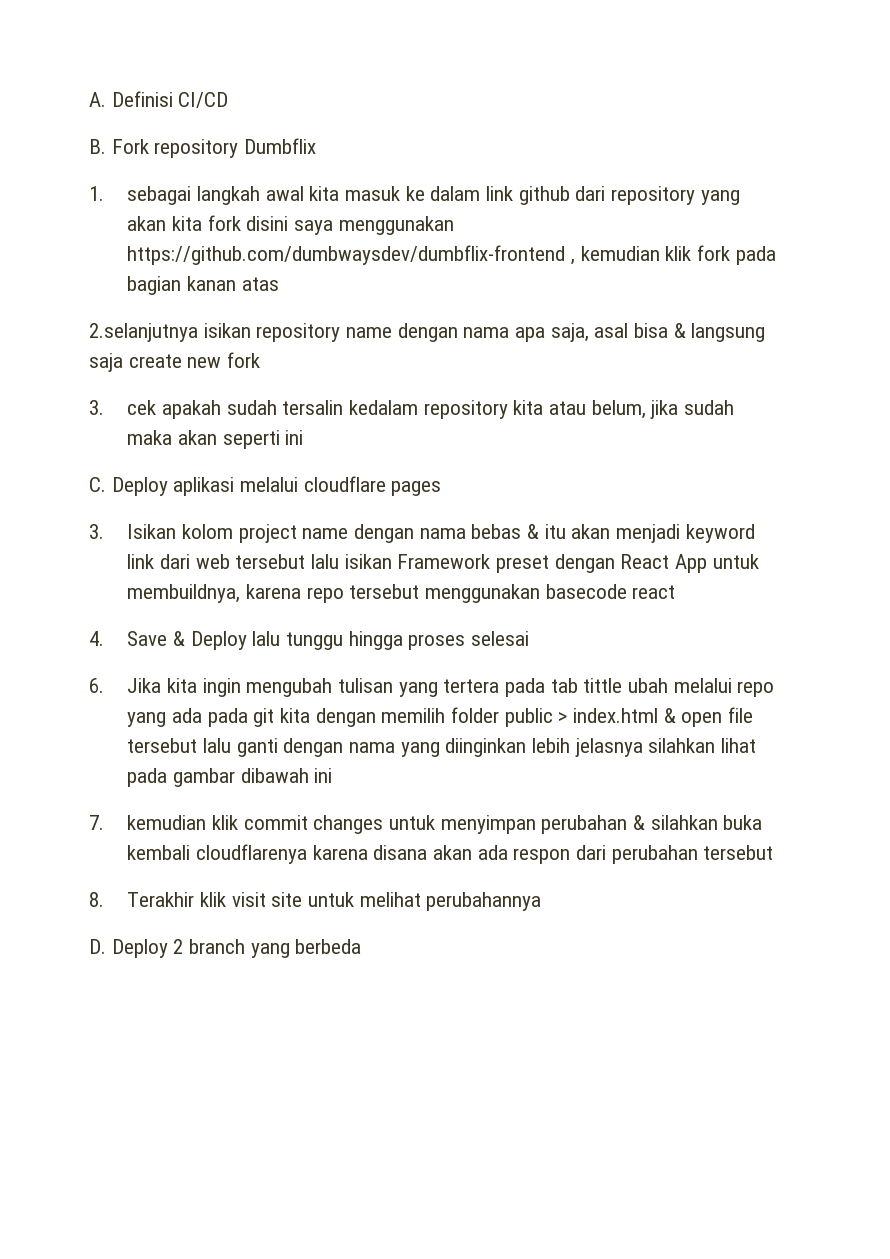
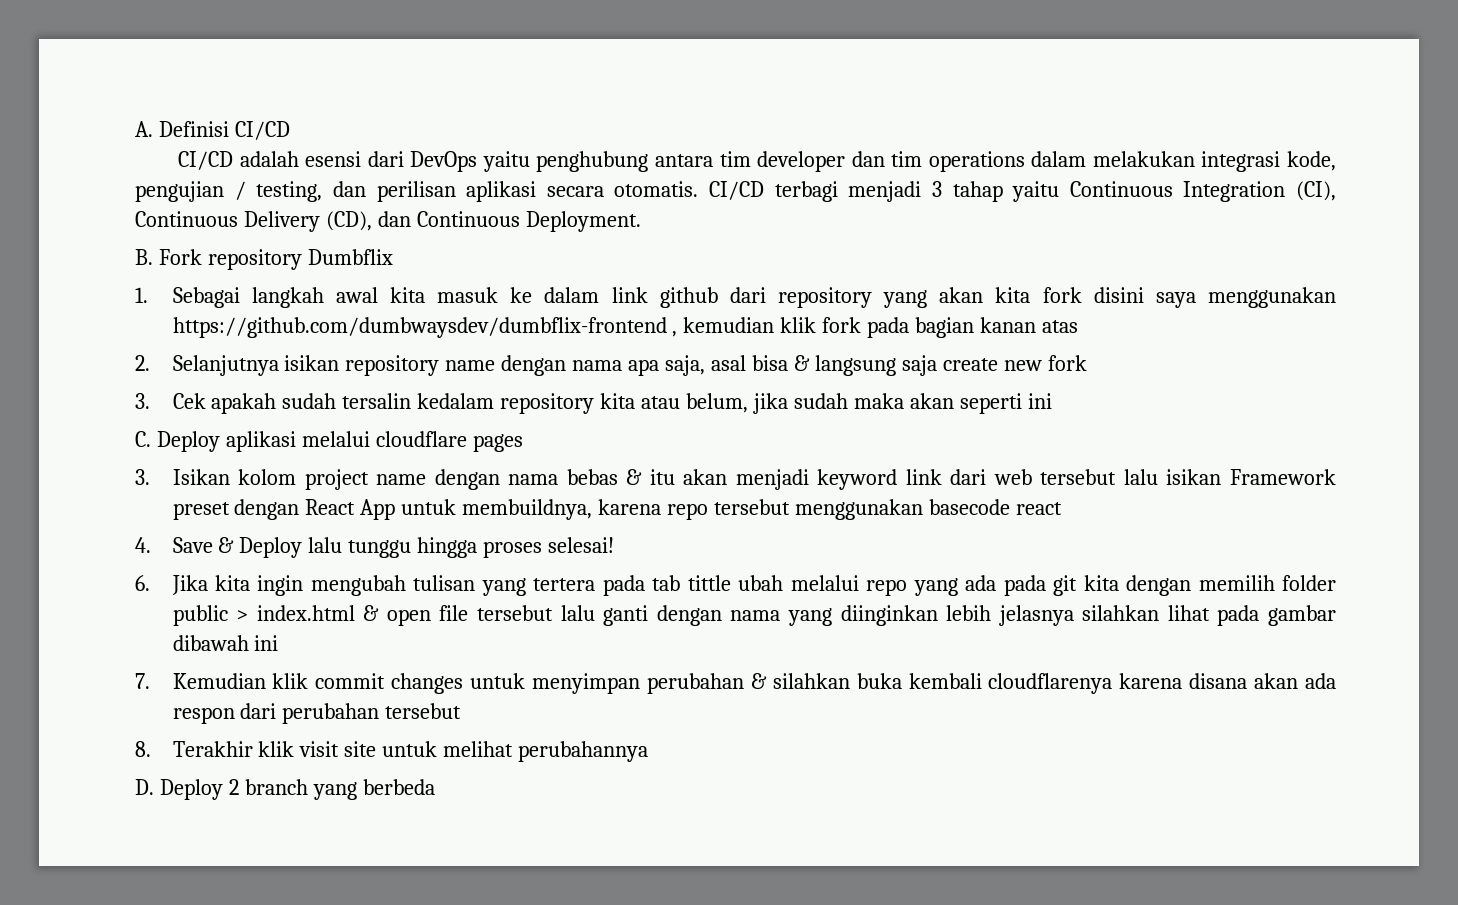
(229, 100) none -> [178,151,1337,172] [135,181,1336,202] [135,211,641,232] // CI/CD adalah esensi dari DevOps yaitu penghubung antara tim developer dan tim operations dalam melakukan integrasi kode, pengujian / testing, dan perilisan aplikasi secara otomatis. CI/CD terbagi menjadi 3 tahap yaitu Continuous Integration (CI), Continuous Delivery (CD), dan Continuous Deployment.
[127,186,192,205] sebagai -> [172,287,240,308] Sebagai
[89,323,198,342] 2.selanjutnya -> [135,355,279,376] 2. Selanjutnya
[127,400,157,415] cek -> [172,393,206,409] Cek
[470,631,529,646] selesai -> [548,537,615,553] selesai!
[127,815,207,830] kemudian -> [172,673,266,689] Kemudian

